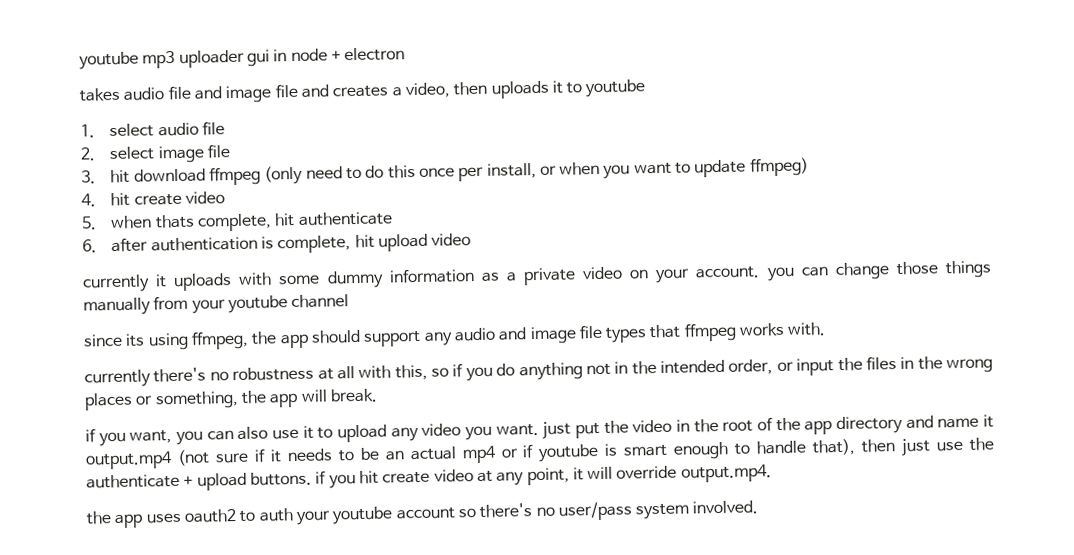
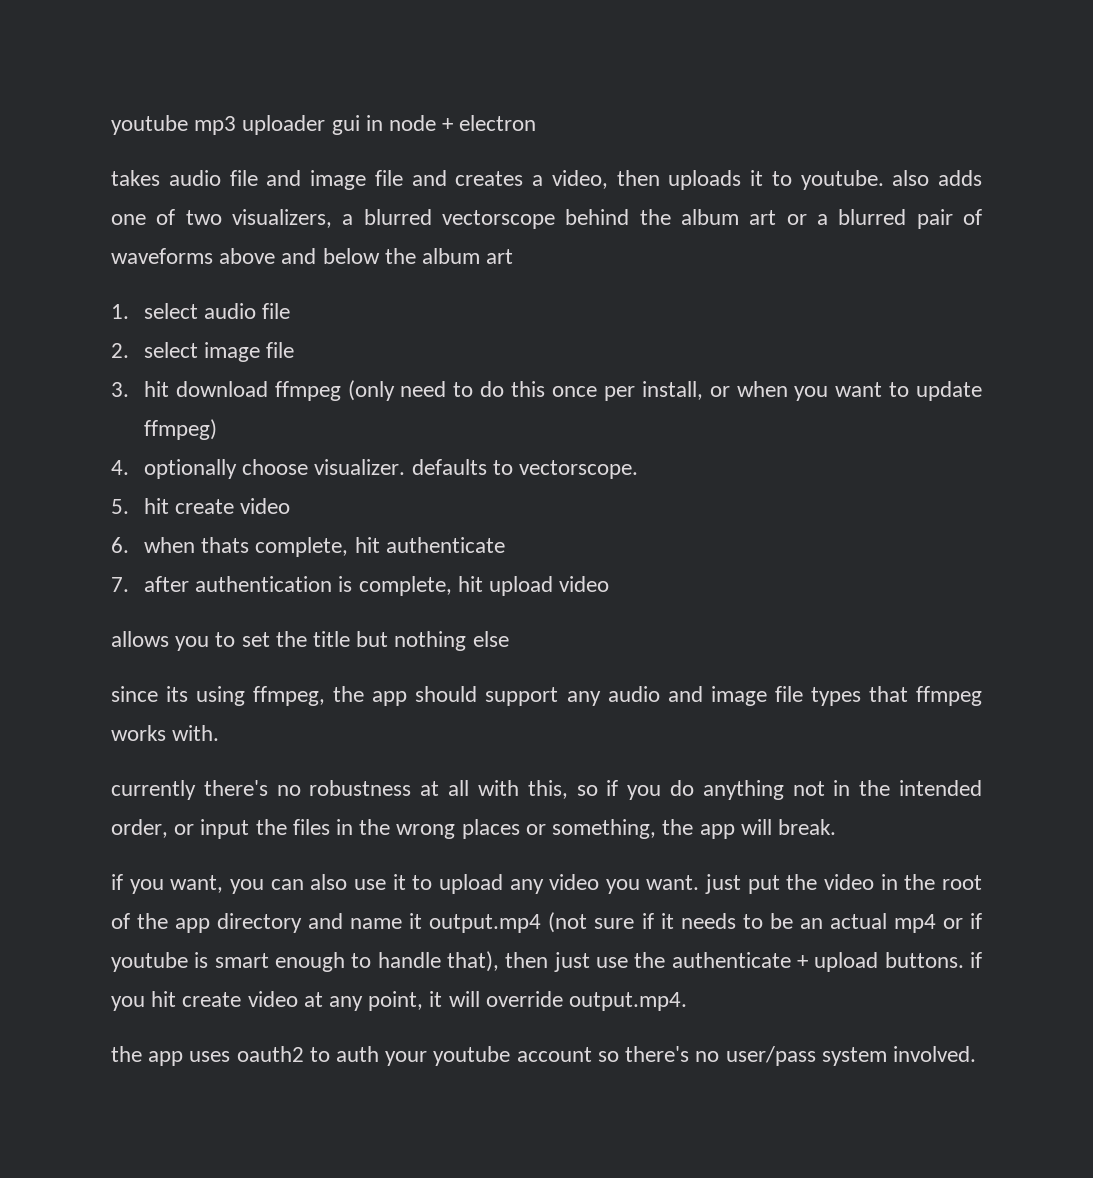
[585,79,647,98] youtube -> [800,170,982,190] [111,209,983,229] [111,248,514,264] youtube. also adds one of two visualizers, a blurred vectorscope behind the album art or a blurred pair of waveforms above and below the album art
(96, 200) none -> [143,459,639,479] [111,499,129,514] optionally choose visualizer. defaults to vectorscope. // 5.
[81,216,97,230] 5. -> [111,537,129,553] 6.
[82,239,97,253] 6. -> [111,577,129,592] 7.
[82,260,992,293] [83,294,350,316] currently it uploads with some dummy information as a private video on your account. you can change those things manually from your youtube channel -> [111,631,509,651] allows you to set the title but nothing else

